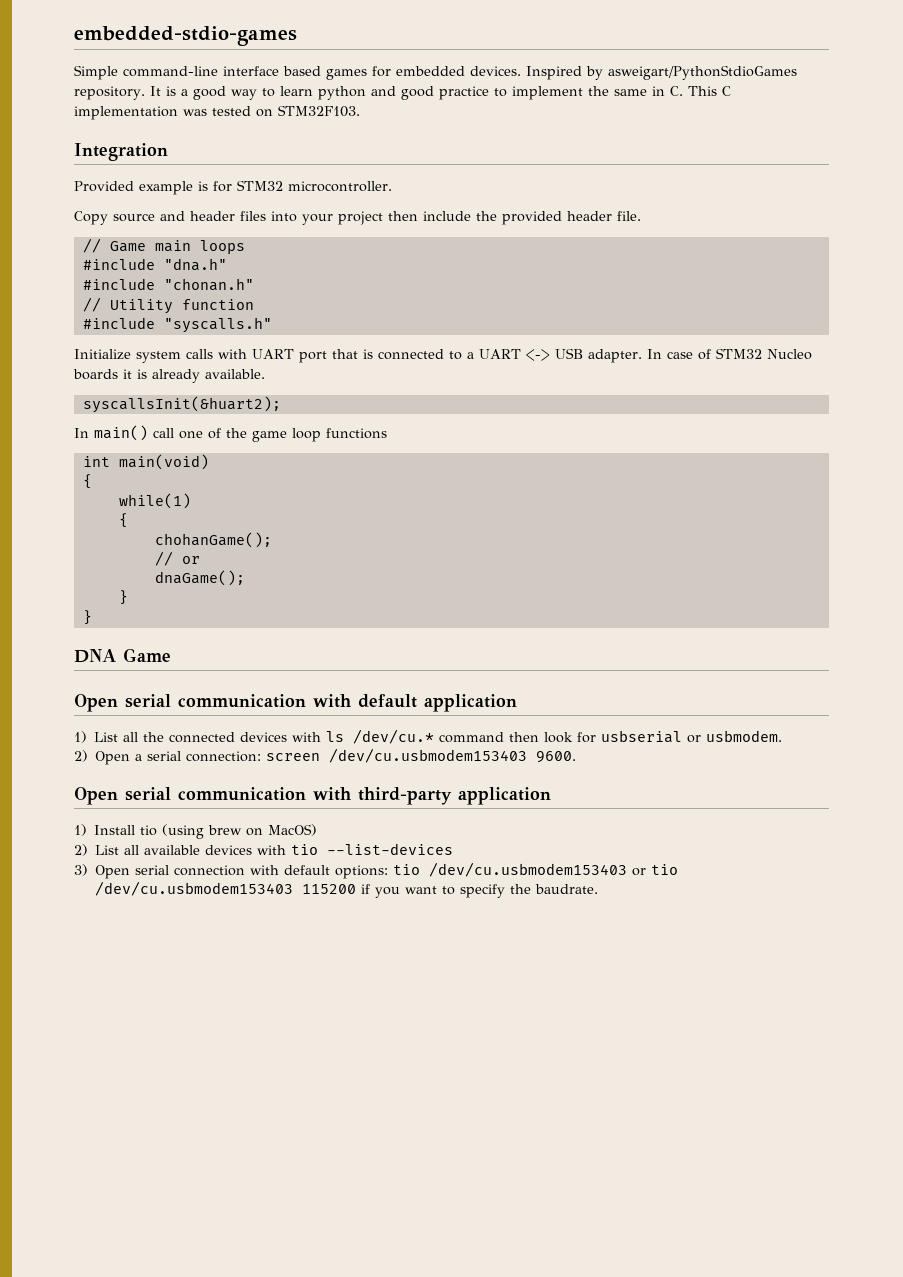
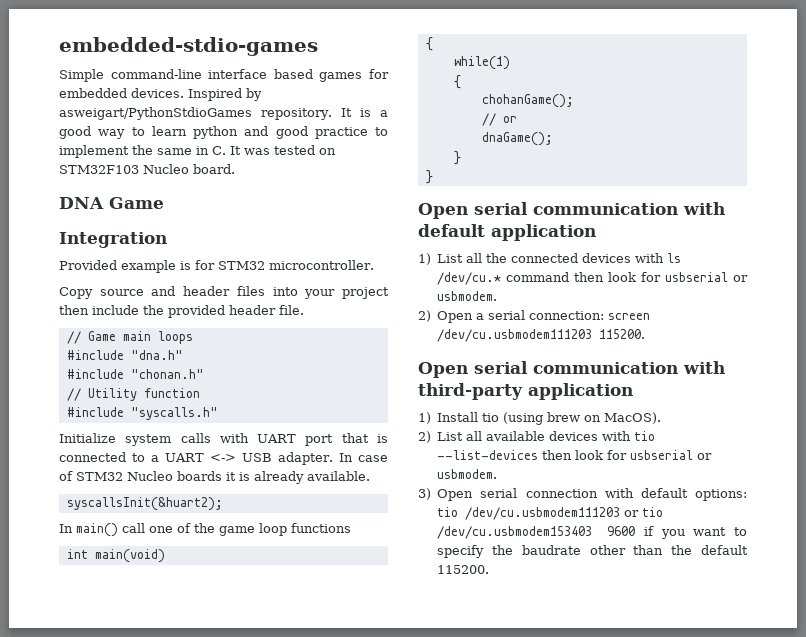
[687,86,731,96] [74,105,360,120] This C implementation was tested on STM32F103. -> [230,145,336,155] [59,164,235,174] [59,197,164,209] It was tested on STM32F103 Nucleo board. // DNA Game
[74,648,171,663] // DNA Game -> (433, 177) none
[329,748,577,763] /dev/cu.usbmodem153403 9600. -> [437,329,646,342] /dev/cu.usbmodem111203 115200.
[268,824,318,836] MacOS) -> [604,412,662,424] MacOS).
(454, 849) none -> [542,450,713,460] [437,469,498,479] then look for usbserial or usbmodem.
[429,862,628,877] /dev/cu.usbmodem153403 -> [465,507,621,520] /dev/cu.usbmodem111203
[302,884,357,894] 115200 -> [607,526,636,536] 9600
[535,884,599,894] baudrate. -> [521,545,748,555] [437,565,490,574] baudrate other than the default 115200.

